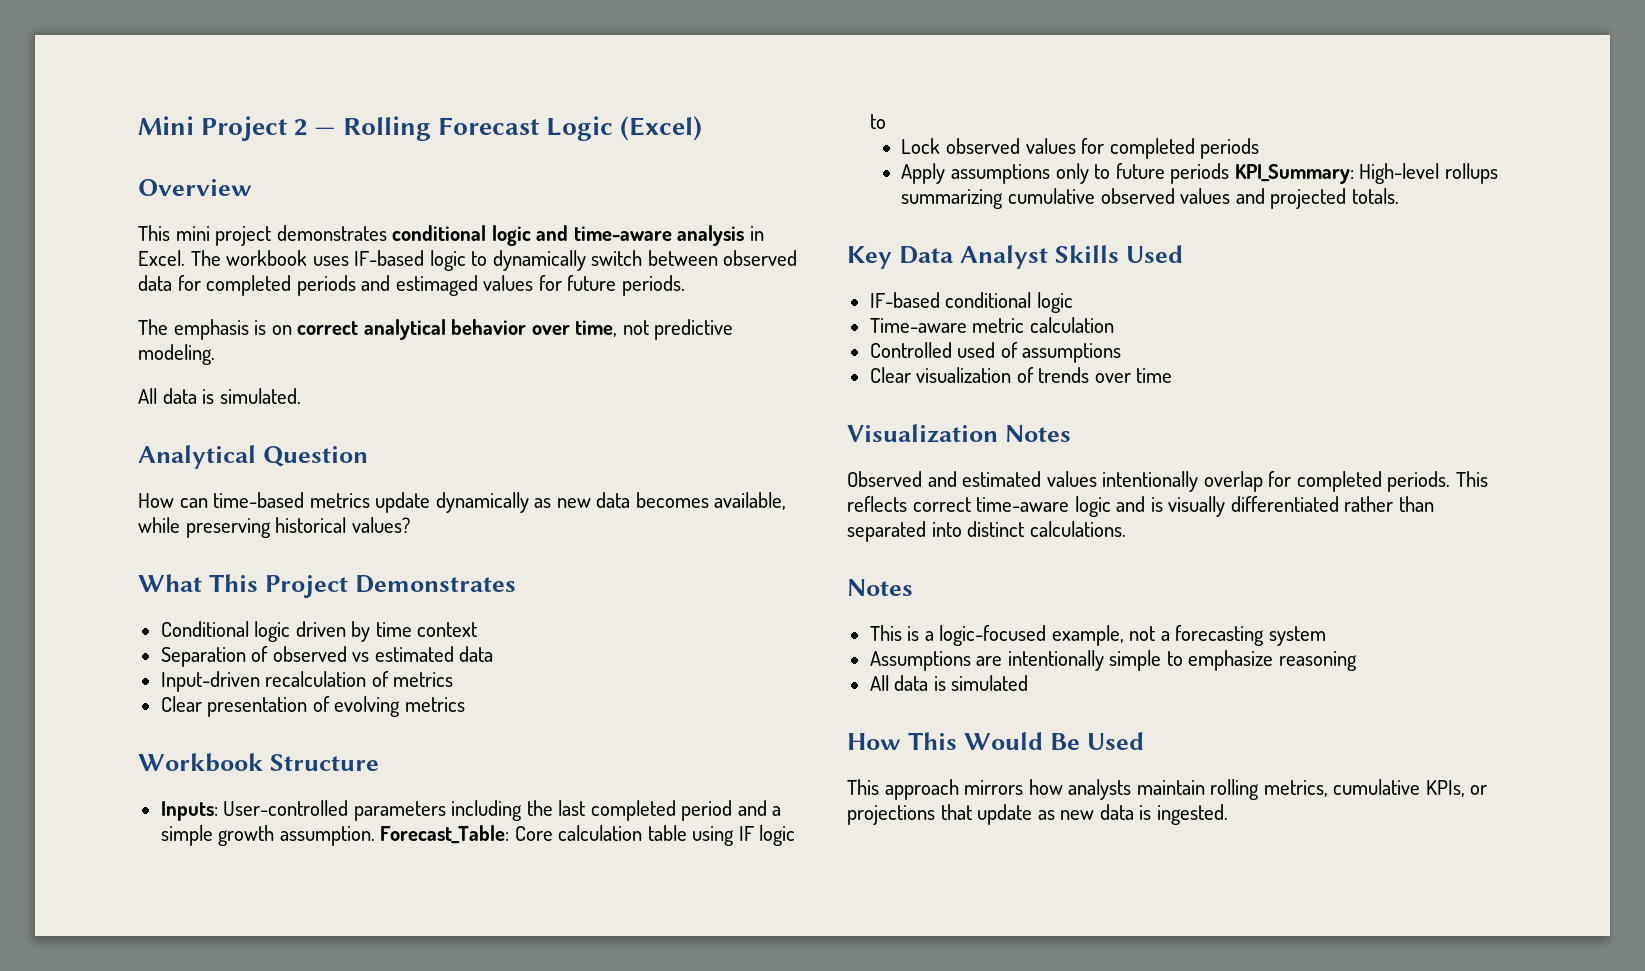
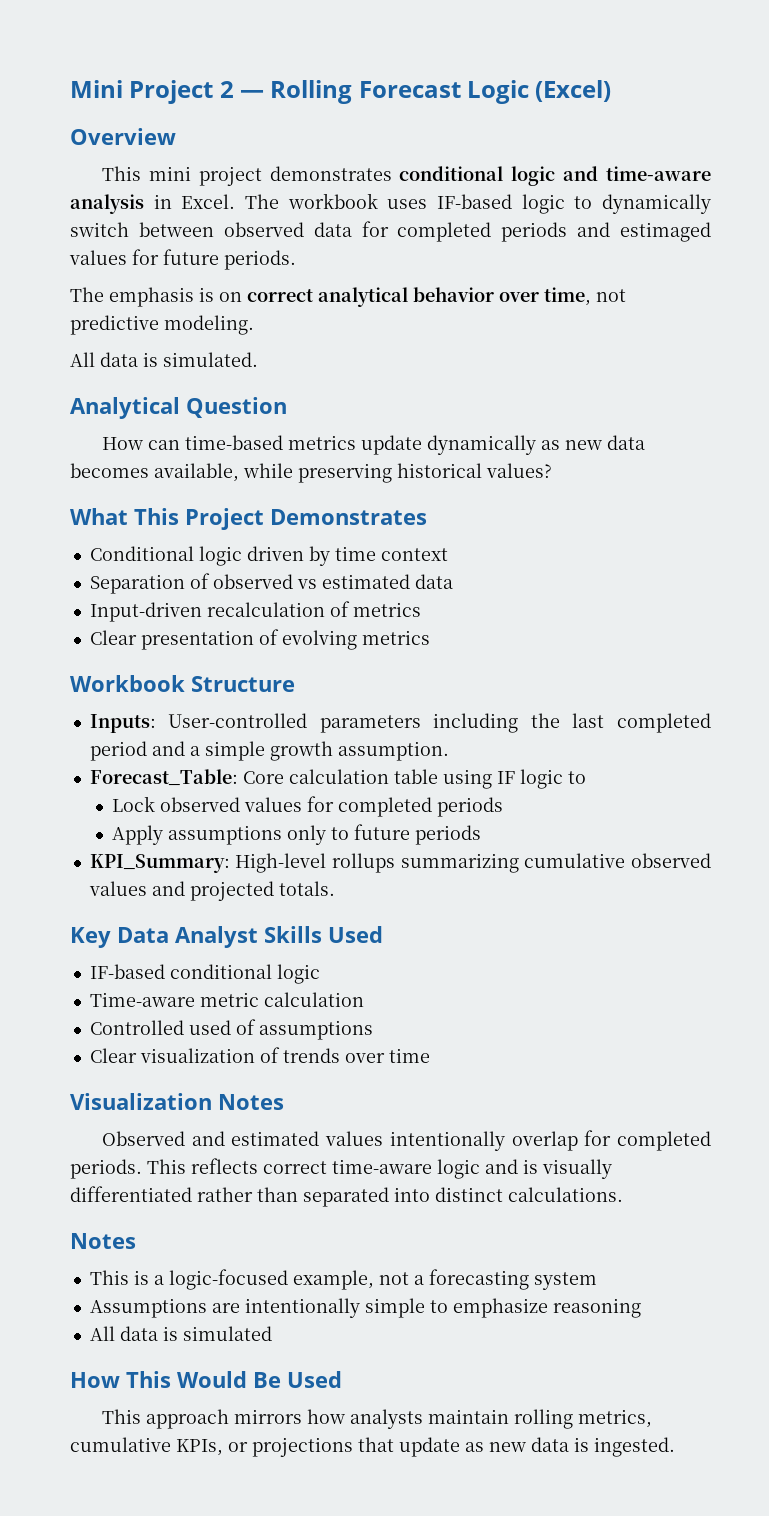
(375, 836) none -> (449, 751) //
(1230, 173) none -> (481, 835) //

